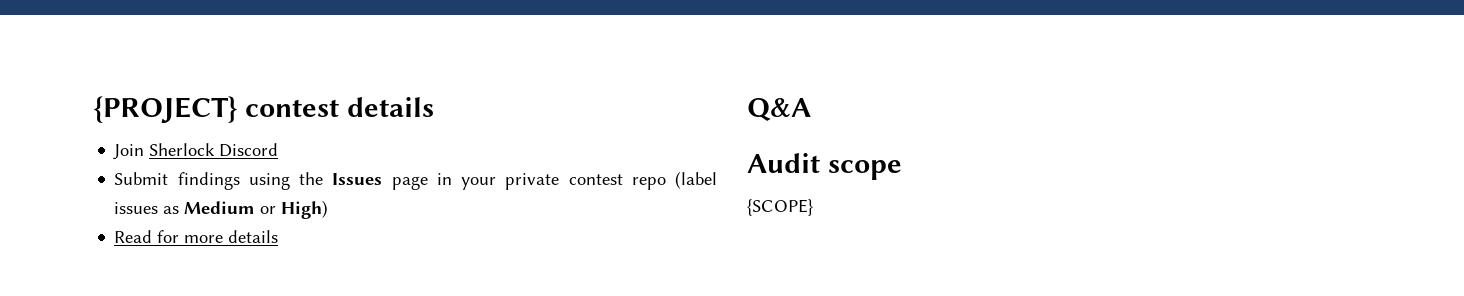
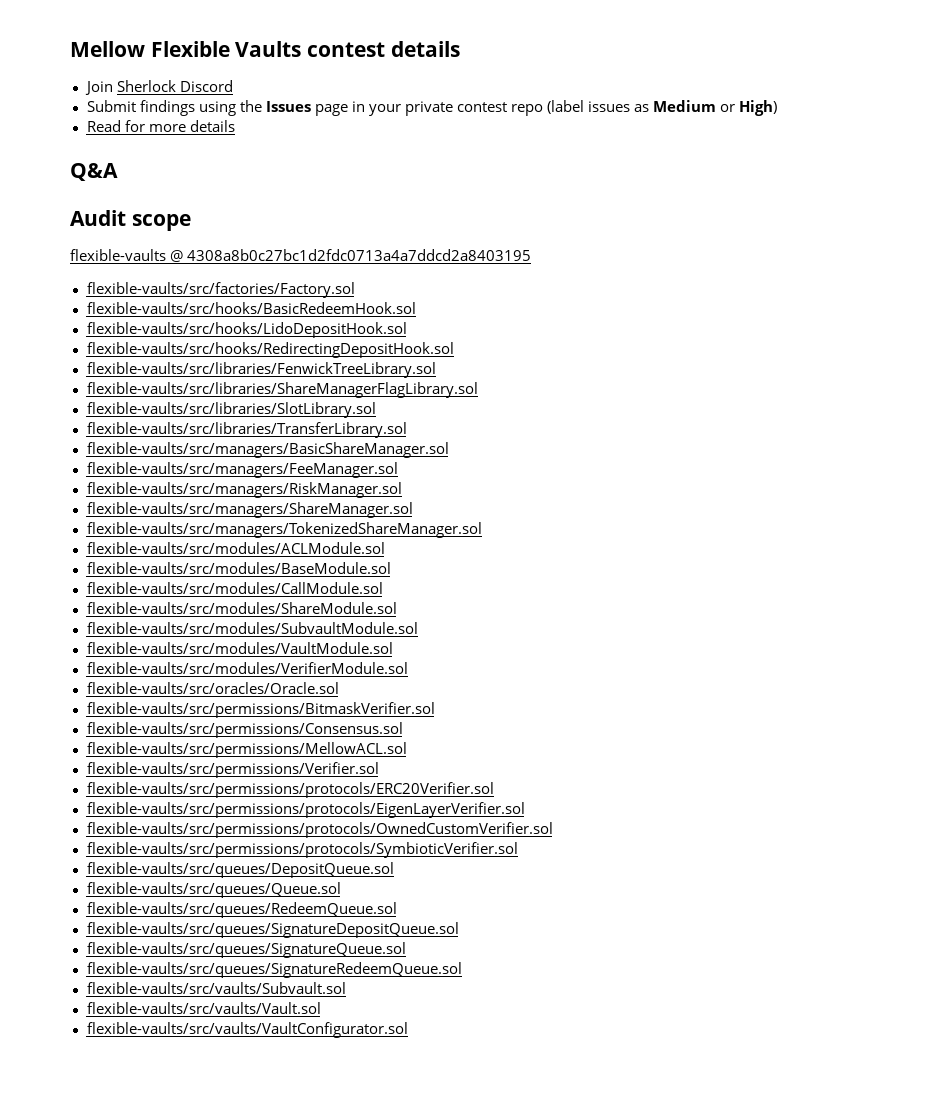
[94,96,237,123] {PROJECT} -> [70,41,302,57] Mellow Flexible Vaults
[747,199,813,216] {SCOPE} -> [70,249,532,262] [86,282,355,298] [86,302,416,314] [86,322,407,338] [86,342,454,358] [86,362,436,378] [86,382,478,398] [86,402,376,418] [86,422,407,438] [86,442,449,458] [86,462,398,478] [86,482,402,498] [86,502,413,518] [86,522,483,538] [86,542,385,554] [86,562,391,574] [86,582,383,594] [86,602,397,614] [86,622,418,634] [86,642,393,654] [86,662,408,674] [86,682,339,694] [86,702,435,718] [86,722,403,738] [86,742,407,758] [86,762,379,778] [86,782,494,798] [86,802,525,818] [86,822,553,838] [86,842,518,858] [86,862,394,878] [86,882,341,898] [86,902,397,918] [86,922,459,938] [86,942,406,958] [86,962,462,978] [86,982,346,994] [86,1002,321,1014] [86,1022,408,1038] flexible-vaults @ 4308a8b0c27bc1d2fdc0713a4a7ddcd2a8403195 // flexible-vaults/src/factories/Factory.sol // flexible-vaults/src/hooks/BasicRedeemHook.sol // flexible-vaults/src/hooks/LidoDepositHook.sol // flexible-vaults/src/hooks/RedirectingDepositHook.sol // flexible-vaults/src/libraries/FenwickTreeLibrary.sol // flexible-vaults/src/libraries/ShareManagerFlagLibrary.sol // flexible-vaults/src/libraries/SlotLibrary.sol // flexible-vaults/src/libraries/TransferLibrary.sol // flexible-vaults/src/managers/BasicShareManager.sol // flexible-vaults/src/managers/FeeManager.sol // flexible-vaults/src/managers/RiskManager.sol // flexible-vaults/src/managers/ShareManager.sol // flexible-vaults/src/managers/TokenizedShareManager.sol // flexible-vaults/src/modules/ACLModule.sol // flexible-vaults/src/modules/BaseModule.sol // flexible-vaults/src/modules/CallModule.sol // flexible-vaults/src/modules/ShareModule.sol // flexible-vaults/src/modules/SubvaultModule.sol // flexible-vaults/src/modules/VaultModule.sol // flexible-vaults/src/modules/VerifierModule.sol // flexible-vaults/src/oracles/Oracle.sol // flexible-vaults/src/permissions/BitmaskVerifier.sol // flexible-vaults/src/permissions/Consensus.sol // flexible-vaults/src/permissions/MellowACL.sol // flexible-vaults/src/permissions/Verifier.sol // flexible-vaults/src/permissions/protocols/ERC20Verifier.sol // flexible-vaults/src/permissions/protocols/EigenLayerVerifier.sol // flexible-vaults/src/permissions/protocols/OwnedCustomVerifier.sol // flexible-vaults/src/permissions/protocols/SymbioticVerifier.sol // flexible-vaults/src/queues/DepositQueue.sol // flexible-vaults/src/queues/Queue.sol // flexible-vaults/src/queues/RedeemQueue.sol // flexible-vaults/src/queues/SignatureDepositQueue.sol // flexible-vaults/src/queues/SignatureQueue.sol // flexible-vaults/src/queues/SignatureRedeemQueue.sol // flexible-vaults/src/vaults/Subvault.sol // flexible-vaults/src/vaults/Vault.sol // flexible-vaults/src/vaults/VaultConfigurator.sol

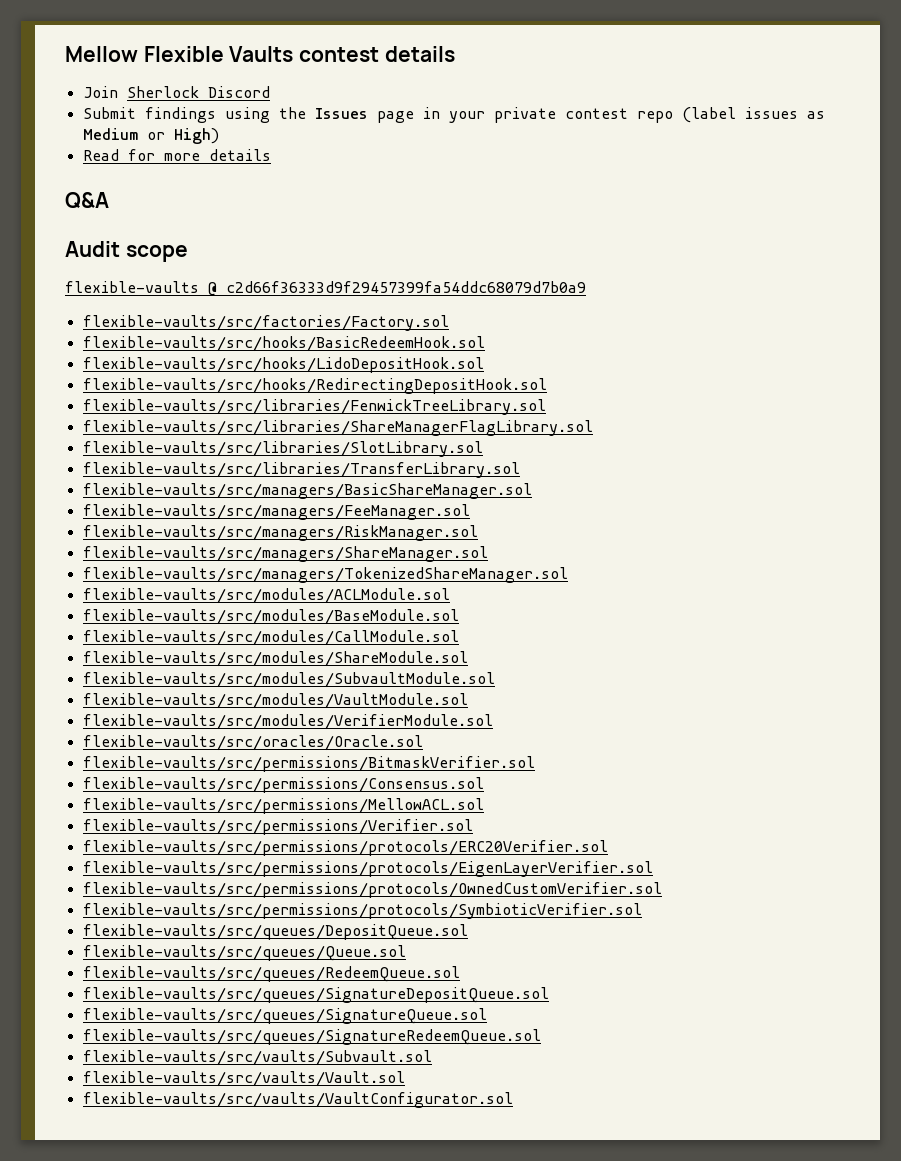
[187,249,532,261] 4308a8b0c27bc1d2fdc0713a4a7ddcd2a8403195 -> [226,281,586,293] c2d66f36333d9f29457399fa54ddc68079d7b0a9

